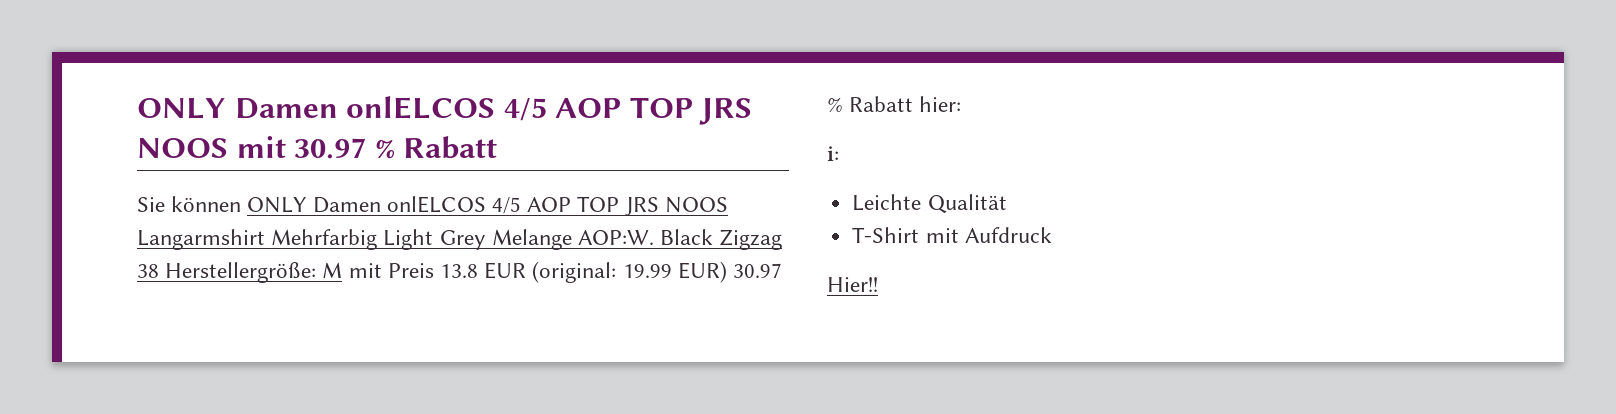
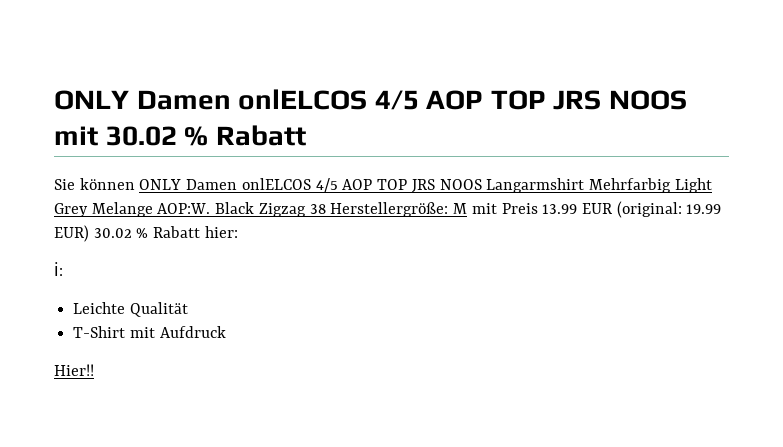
[294,138,367,159] 30.97 -> [105,126,177,146] 30.02
[440,264,479,278] 13.8 -> [542,204,578,214] 13.99
[733,263,783,278] 30.97 -> [93,228,132,238] 30.02

